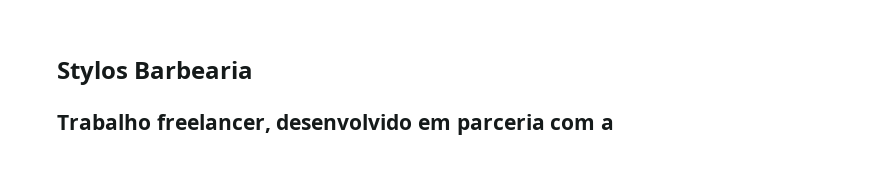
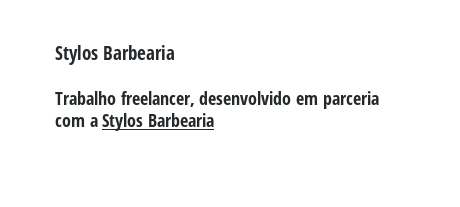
(615, 124) none -> [102,113,215,131] Stylos Barbearia

